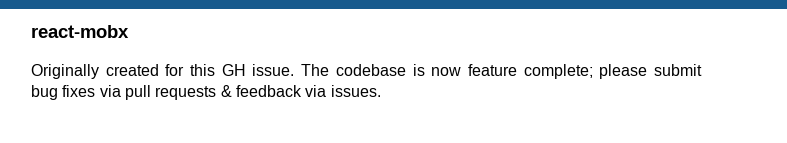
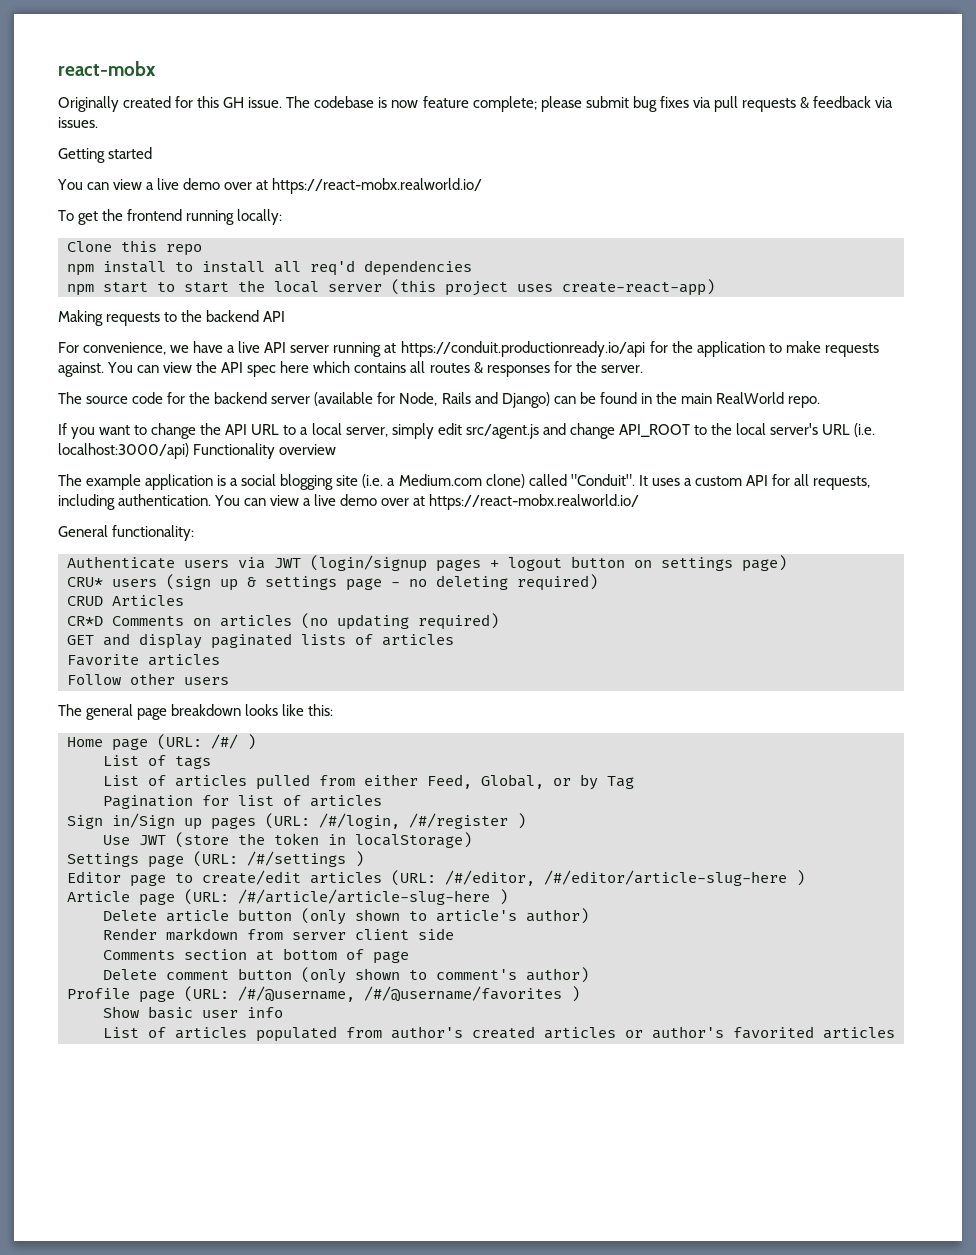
(381, 91) none -> [58,147,153,163] [57,178,483,194] [58,209,283,225] [67,240,202,256] [67,260,472,276] [67,279,715,296] [58,310,286,326] [58,341,879,357] [58,361,643,377] [58,392,820,408] [58,423,876,439] [58,443,337,459] [58,474,871,490] [58,494,640,510] [58,525,195,541] [67,555,787,572] [67,574,598,591] [67,595,184,606] [67,613,499,630] [67,633,454,649] [67,654,220,666] [67,673,229,685] [58,704,334,720] [67,734,256,751] [103,755,211,769] [103,774,634,790] [103,795,382,809] [67,813,526,830] [103,832,472,848] [67,851,364,868] [67,870,805,887] [67,889,508,906] [103,908,589,925] [103,928,454,941] [103,948,409,964] [103,967,589,984] [67,986,580,1003] [103,1006,283,1019] [103,1026,895,1042] // Getting started // You can view a live demo over at https://react-mobx.realworld.io/ // To get the frontend running locally: // Clone this repo // npm install to install all req'd dependencies // npm start to start the local server (this project uses create-react-app) // Making requests to the backend API // For convenience, we have a live API server running at https://conduit.productionready.io/api for the application to make requests against. You can view the API spec here which contains all routes & responses for the server. // The source code for the backend server (available for Node, Rails and Django) can be found in the main RealWorld repo. // If you want to change the API URL to a local server, simply edit src/agent.js and change API_ROOT to the local server's URL (i.e. localhost:3000/api) Functionality overview // The example application is a social blogging site (i.e. a Medium.com clone) called "Conduit". It uses a custom API for all requests, including authentication. You can view a live demo over at https://react-mobx.realworld.io/ // General functionality: // Authenticate users via JWT (login/signup pages + logout button on settings page) // CRU* users (sign up & settings page - no deleting required) // CRUD Articles // CR*D Comments on articles (no updating required) // GET and display paginated lists of articles // Favorite articles // Follow other users // The general page breakdown looks like this: // Home page (URL: /#/ ) // List of tags // List of articles pulled from either Feed, Global, or by Tag // Pagination for list of articles // Sign in/Sign up pages (URL: /#/login, /#/register ) // Use JWT (store the token in localStorage) // Settings page (URL: /#/settings ) // Editor page to create/edit articles (URL: /#/editor, /#/editor/article-slug-here ) // Article page (URL: /#/article/article-slug-here ) // Delete article button (only shown to article's author) // Render markdown from server client side // Comments section at bottom of page // Delete comment button (only shown to comment's author) // Profile page (URL: /#/@username, /#/@username/favorites ) // Show basic user info // List of articles populated from author's created articles or author's favorited articles

